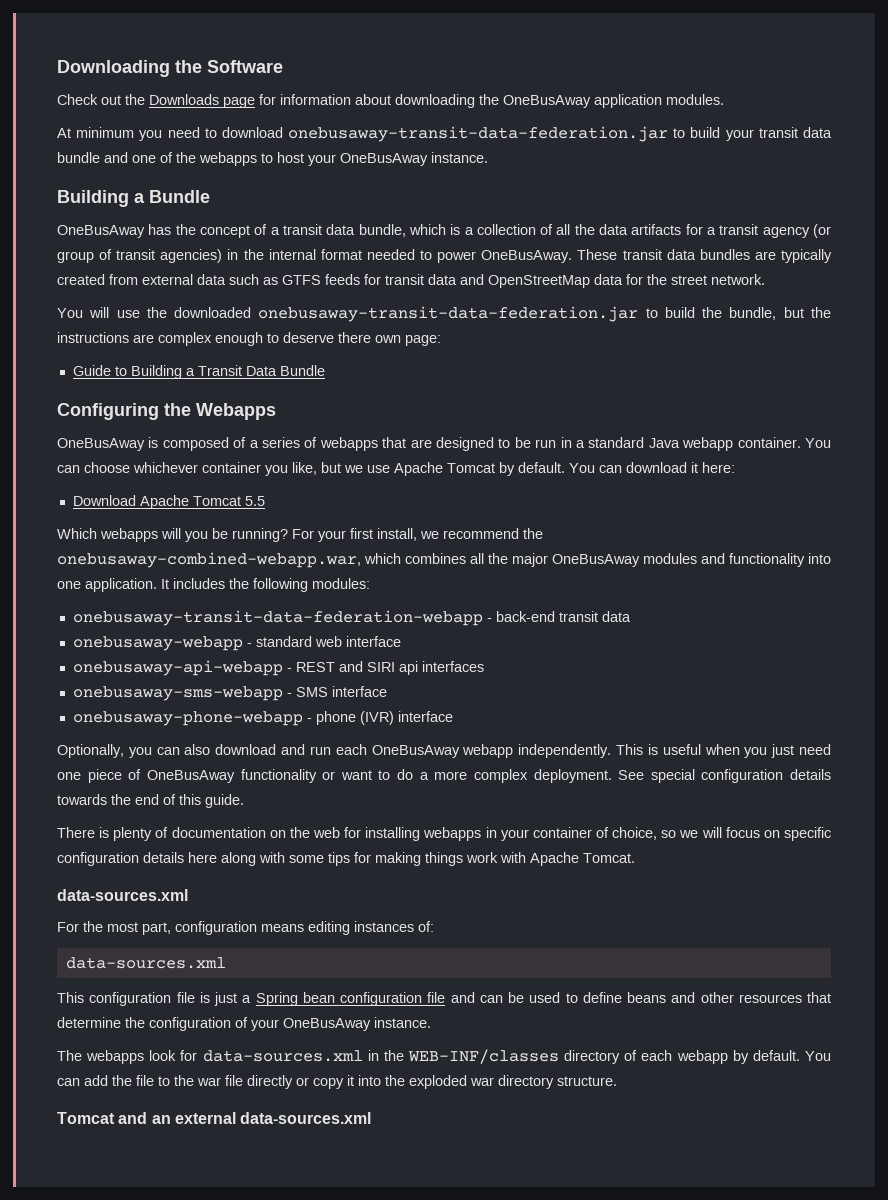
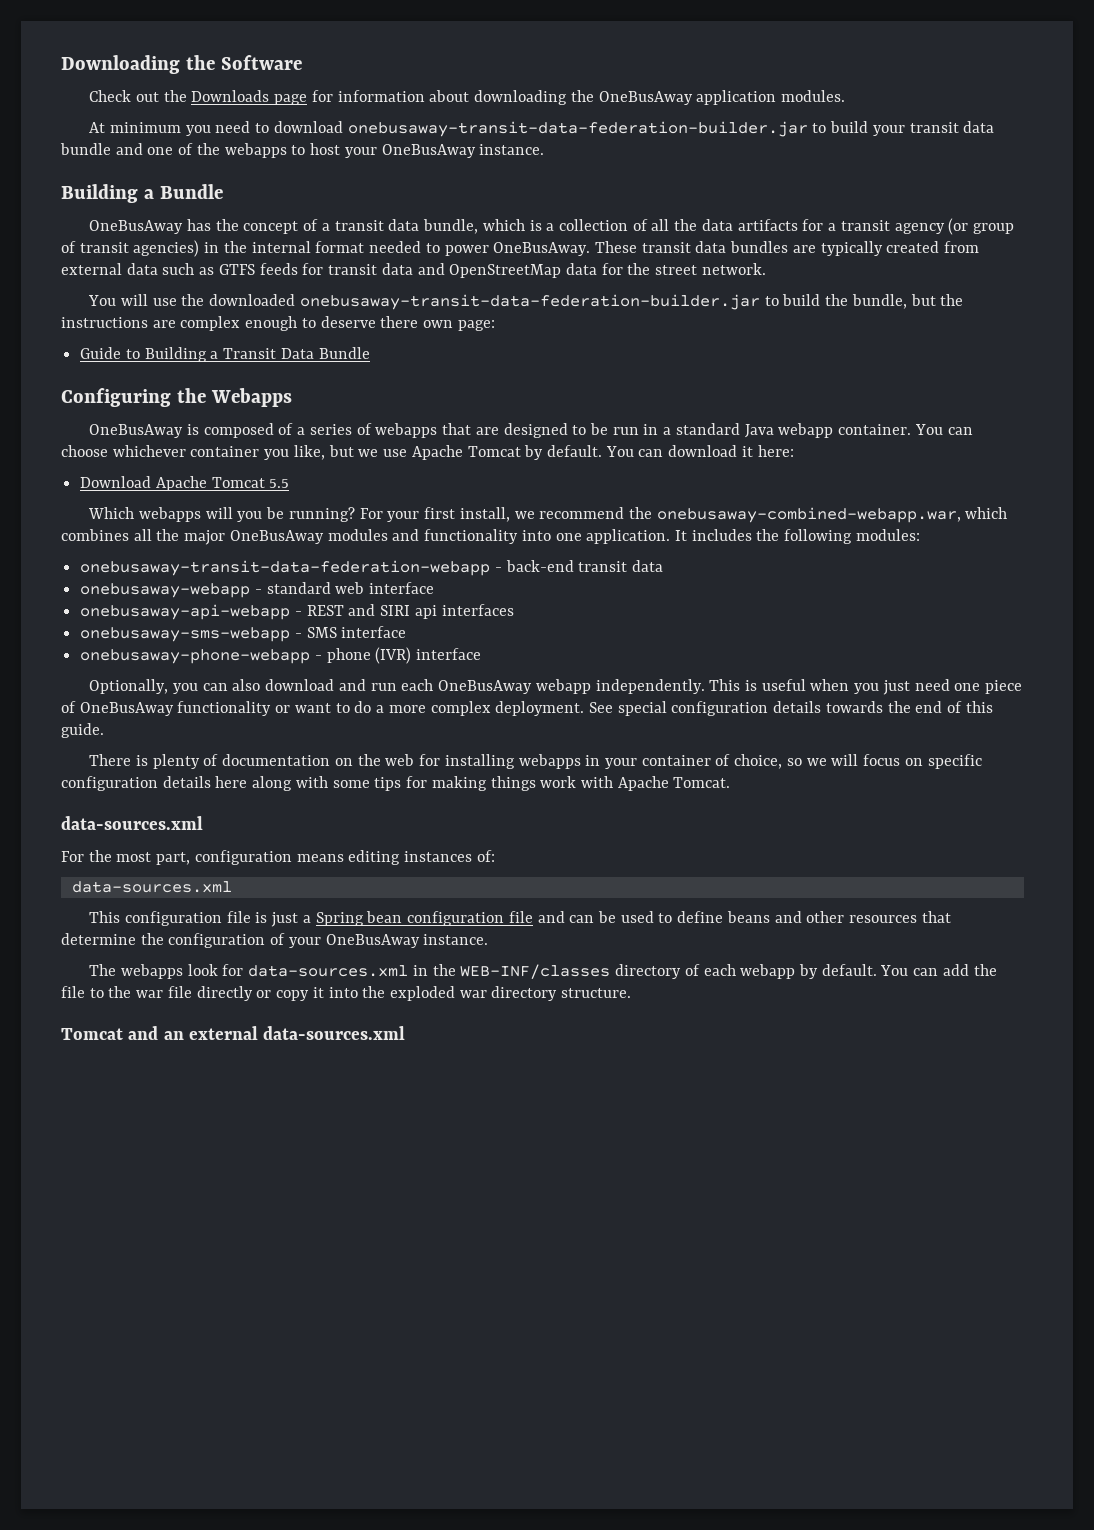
[288,126,669,142] onebusaway-transit-data-federation.jar -> [347,121,808,137] onebusaway-transit-data-federation-builder.jar
[258,306,639,322] onebusaway-transit-data-federation.jar -> [299,294,760,310] onebusaway-transit-data-federation-builder.jar

